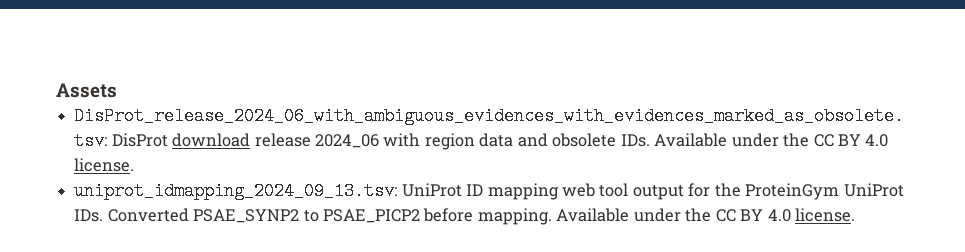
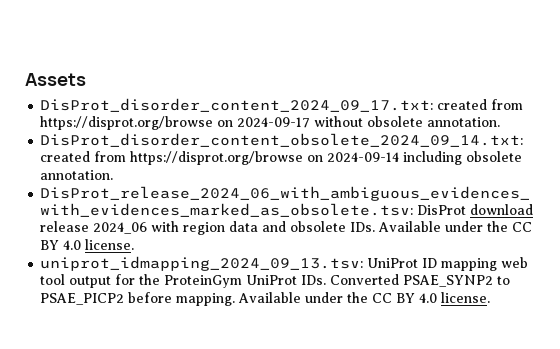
(117, 90) none -> [40,98,524,112] [40,116,501,130] [40,133,524,147] [40,151,523,165] [40,170,114,180] // DisProt_disorder_content_2024_09_17.txt: created from https://disprot.org/browse on 2024-09-17 without obsolete annotation. // DisProt_disorder_content_obsolete_2024_09_14.txt: created from https://disprot.org/browse on 2024-09-14 including obsolete annotation.

